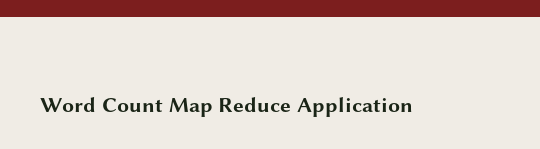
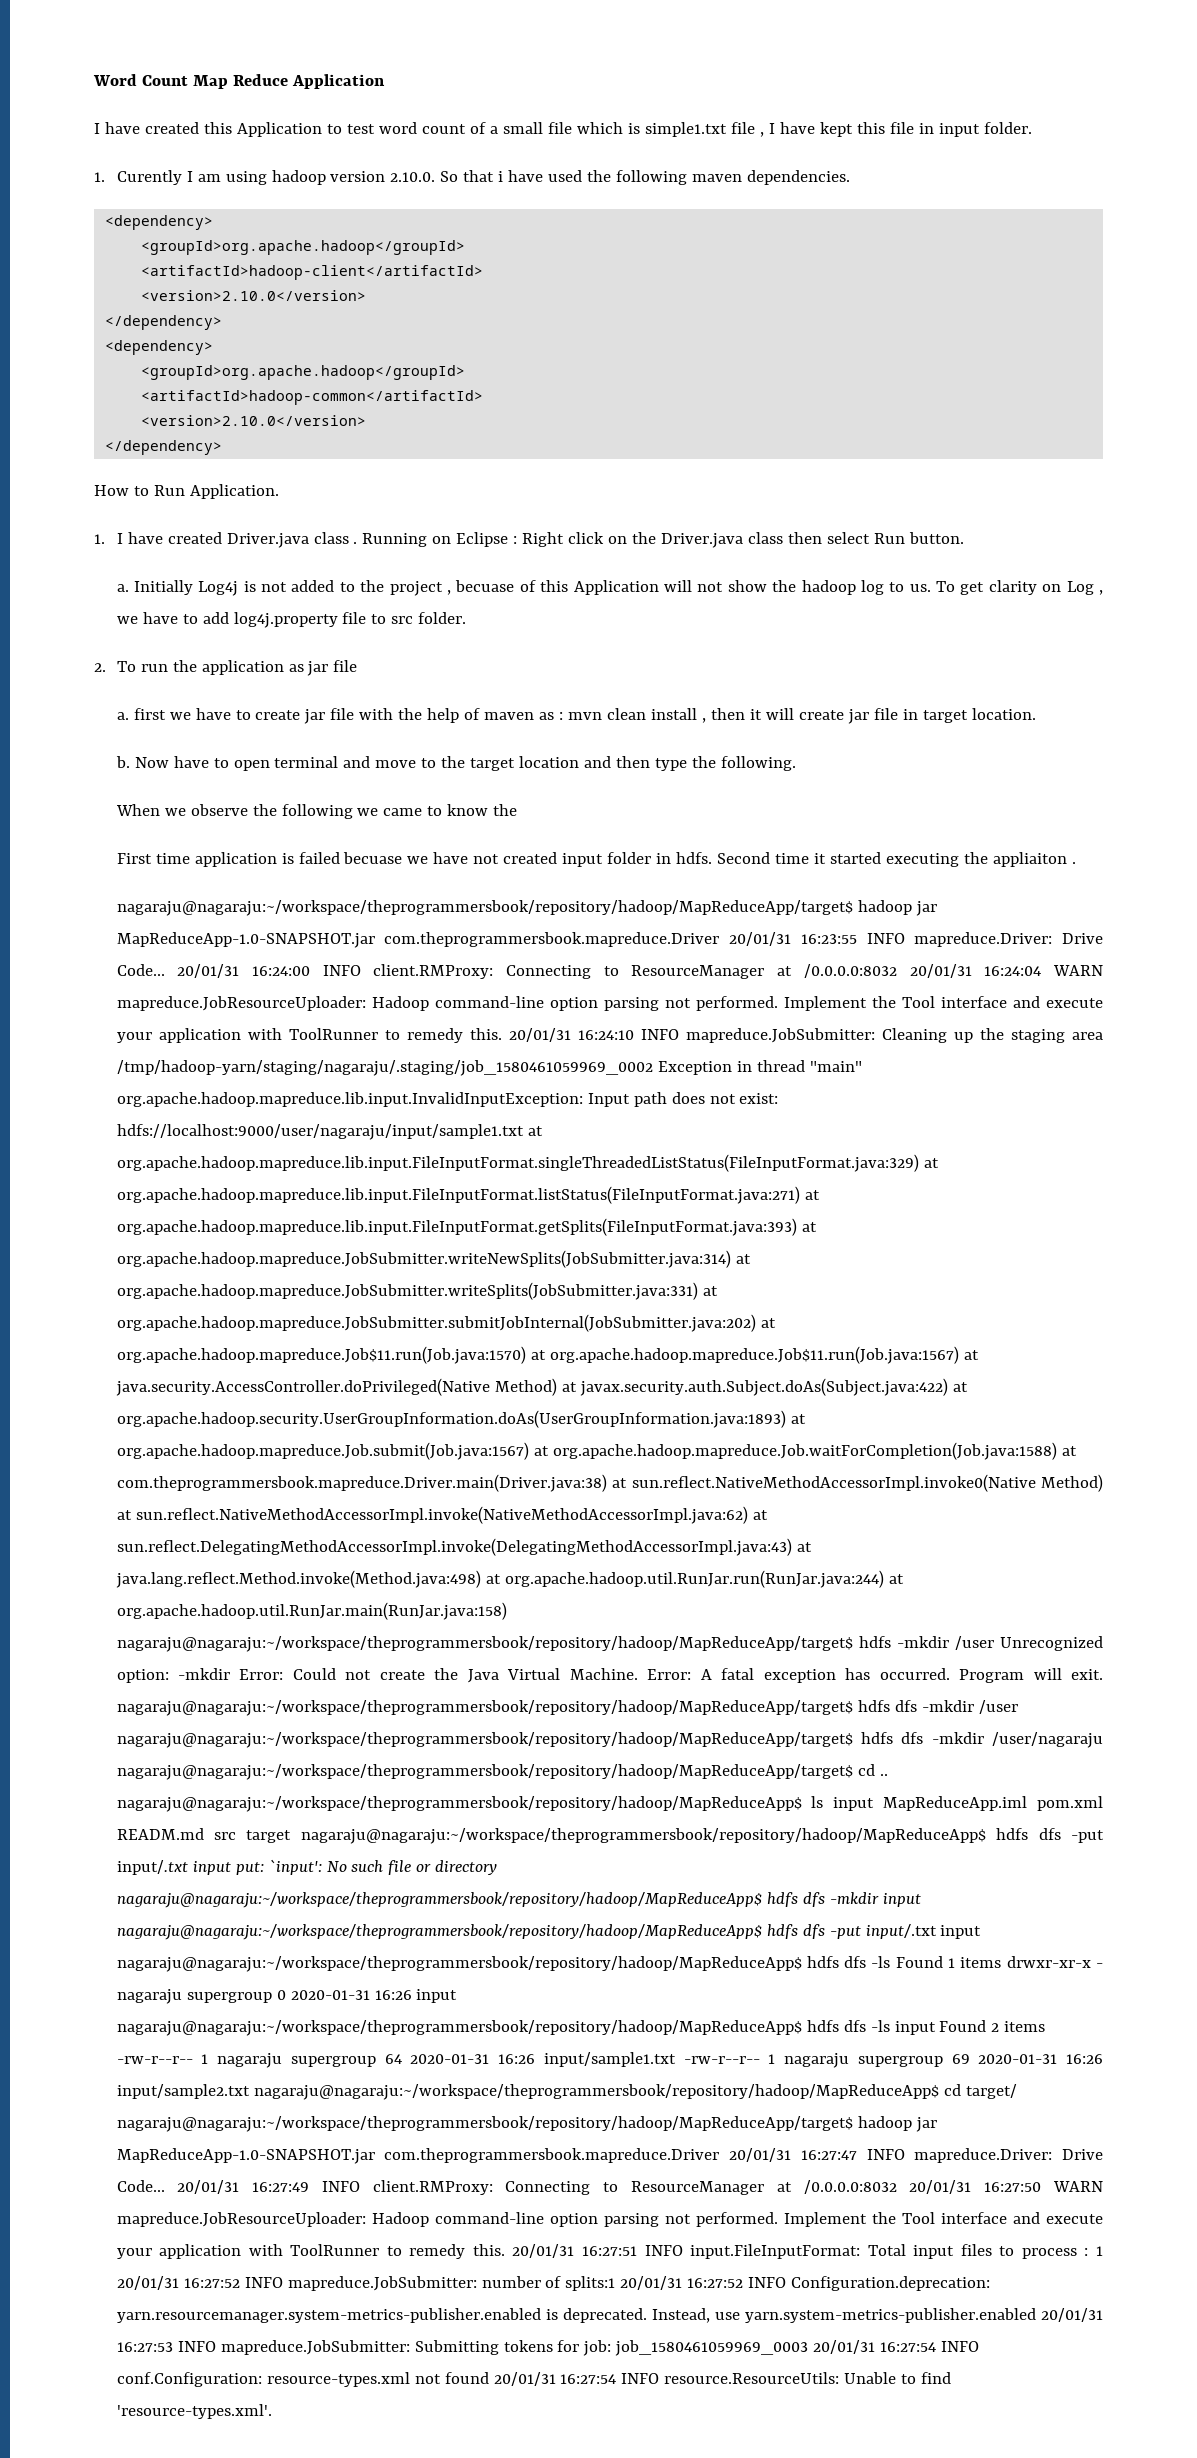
(414, 107) none -> [94,122,1032,137] [94,170,851,185] [105,215,214,230] [141,240,466,255] [141,265,484,280] [141,290,367,301] [105,315,223,330] [105,340,214,355] [141,365,466,380] [141,390,484,405] [141,415,367,426] [105,440,223,455] [94,484,279,499] [94,532,965,548] [116,580,1104,596] [116,612,467,628] [94,660,358,676] [116,708,1037,724] [115,756,797,771] [115,804,518,819] [116,852,1077,867] [116,900,937,916] [116,932,1103,948] [116,964,1103,979] [116,996,1103,1011] [116,1028,1103,1043] [116,1060,862,1076] [116,1092,779,1107] [116,1124,543,1140] [116,1154,939,1172] [116,1186,820,1204] [116,1218,817,1236] [116,1250,751,1268] [116,1282,718,1300] [116,1314,776,1332] [116,1346,979,1364] [115,1378,968,1396] [116,1410,806,1428] [116,1442,1077,1460] [116,1474,1103,1492] [116,1506,768,1524] [116,1538,812,1556] [115,1570,904,1588] [116,1602,507,1620] [116,1636,1103,1652] [116,1668,1103,1683] [116,1700,1018,1716] [116,1732,1103,1748] [116,1764,888,1780] [116,1796,1103,1812] [116,1828,1104,1844] [116,1859,498,1875] [116,1892,921,1908] [116,1924,982,1940] [116,1956,1103,1972] [116,1989,458,2004] [116,2020,1046,2036] [116,2052,1103,2068] [116,2084,1017,2100] [116,2116,937,2132] [116,2148,1103,2164] [116,2180,1103,2195] [116,2212,1103,2227] [116,2244,1103,2259] [116,2276,991,2291] [116,2308,1103,2323] [116,2340,980,2356] [116,2372,952,2387] [116,2404,272,2419] // I have created this Application to test word count of a small file which is simple1.txt file , I have kept this file in input folder. // 1. Curently I am using hadoop version 2.10.0. So that i have used the following maven dependencies. // <dependency> // <groupId>org.apache.hadoop</groupId> // <artifactId>hadoop-client</artifactId> // <version>2.10.0</version> // </dependency> // <dependency> // <groupId>org.apache.hadoop</groupId> // <artifactId>hadoop-common</artifactId> // <version>2.10.0</version> // </dependency> // How to Run Application. // 1. I have created Driver.java class . Running on Eclipse : Right click on the Driver.java class then select Run button. // a. Initially Log4j is not added to the project , becuase of this Application will not show the hadoop log to us. To get clarity on Log , we have to add log4j.property file to src folder. // 2. To run the application as jar file // a. first we have to create jar file with the help of maven as : mvn clean install , then it will create jar file in target location. // b. Now have to open terminal and move to the target location and then type the following. // When we observe the following we came to know the // First time application is failed becuase we have not created input folder in hdfs. Second time it started executing the appliaiton . // nagaraju@nagaraju:~/workspace/theprogrammersbook/repository/hadoop/MapReduceApp/target$ hadoop jar MapReduceApp-1.0-SNAPSHOT.jar com.theprogrammersbook.mapreduce.Driver 20/01/31 16:23:55 INFO mapreduce.Driver: Drive Code... 20/01/31 16:24:00 INFO client.RMProxy: Connecting to ResourceManager at /0.0.0.0:8032 20/01/31 16:24:04 WARN mapreduce.JobResourceUploader: Hadoop command-line option parsing not performed. Implement the Tool interface and execute your application with ToolRunner to remedy this. 20/01/31 16:24:10 INFO mapreduce.JobSubmitter: Cleaning up the staging area /tmp/hadoop-yarn/staging/nagaraju/.staging/job_1580461059969_0002 Exception in thread "main" org.apache.hadoop.mapreduce.lib.input.InvalidInputException: Input path does not exist: hdfs://localhost:9000/user/nagaraju/input/sample1.txt at org.apache.hadoop.mapreduce.lib.input.FileInputFormat.singleThreadedListStatus(FileInputFormat.java:329) at org.apache.hadoop.mapreduce.lib.input.FileInputFormat.listStatus(FileInputFormat.java:271) at org.apache.hadoop.mapreduce.lib.input.FileInputFormat.getSplits(FileInputFormat.java:393) at org.apache.hadoop.mapreduce.JobSubmitter.writeNewSplits(JobSubmitter.java:314) at org.apache.hadoop.mapreduce.JobSubmitter.writeSplits(JobSubmitter.java:331) at org.apache.hadoop.mapreduce.JobSubmitter.submitJobInternal(JobSubmitter.java:202) at org.apache.hadoop.mapreduce.Job$11.run(Job.java:1570) at org.apache.hadoop.mapreduce.Job$11.run(Job.java:1567) at java.security.AccessController.doPrivileged(Native Method) at javax.security.auth.Subject.doAs(Subject.java:422) at org.apache.hadoop.security.UserGroupInformation.doAs(UserGroupInformation.java:1893) at org.apache.hadoop.mapreduce.Job.submit(Job.java:1567) at org.apache.hadoop.mapreduce.Job.waitForCompletion(Job.java:1588) at com.theprogrammersbook.mapreduce.Driver.main(Driver.java:38) at sun.reflect.NativeMethodAccessorImpl.invoke0(Native Method) at sun.reflect.NativeMethodAccessorImpl.invoke(NativeMethodAccessorImpl.java:62) at sun.reflect.DelegatingMethodAccessorImpl.invoke(DelegatingMethodAccessorImpl.java:43) at java.lang.reflect.Method.invoke(Method.java:498) at org.apache.hadoop.util.RunJar.run(RunJar.java:244) at org.apache.hadoop.util.RunJar.main(RunJar.java:158) nagaraju@nagaraju:~/workspace/theprogrammersbook/repository/hadoop/MapReduceApp/target$ hdfs -mkdir /user Unrecognized option: -mkdir Error: Could not create the Java Virtual Machine. Error: A fatal exception has occurred. Program will exit. nagaraju@nagaraju:~/workspace/theprogrammersbook/repository/hadoop/MapReduceApp/target$ hdfs dfs -mkdir /user nagaraju@nagaraju:~/workspace/theprogrammersbook/repository/hadoop/MapReduceApp/target$ hdfs dfs -mkdir /user/nagaraju nagaraju@nagaraju:~/workspace/theprogrammersbook/repository/hadoop/MapReduceApp/target$ cd .. nagaraju@nagaraju:~/workspace/theprogrammersbook/repository/hadoop/MapReduceApp$ ls input MapReduceApp.iml pom.xml READM.md src target nagaraju@nagaraju:~/workspace/theprogrammersbook/repository/hadoop/MapReduceApp$ hdfs dfs -put input/.txt input put: `input': No such file or directory nagaraju@nagaraju:~/workspace/theprogrammersbook/repository/hadoop/MapReduceApp$ hdfs dfs -mkdir input nagaraju@nagaraju:~/workspace/theprogrammersbook/repository/hadoop/MapReduceApp$ hdfs dfs -put input/.txt input nagaraju@nagaraju:~/workspace/theprogrammersbook/repository/hadoop/MapReduceApp$ hdfs dfs -ls Found 1 items drwxr-xr-x - nagaraju supergroup 0 2020-01-31 16:26 input nagaraju@nagaraju:~/workspace/theprogrammersbook/repository/hadoop/MapReduceApp$ hdfs dfs -ls input Found 2 items -rw-r--r-- 1 nagaraju supergroup 64 2020-01-31 16:26 input/sample1.txt -rw-r--r-- 1 nagaraju supergroup 69 2020-01-31 16:26 input/sample2.txt nagaraju@nagaraju:~/workspace/theprogrammersbook/repository/hadoop/MapReduceApp$ cd target/ nagaraju@nagaraju:~/workspace/theprogrammersbook/repository/hadoop/MapReduceApp/target$ hadoop jar MapReduceApp-1.0-SNAPSHOT.jar com.theprogrammersbook.mapreduce.Driver 20/01/31 16:27:47 INFO mapreduce.Driver: Drive Code... 20/01/31 16:27:49 INFO client.RMProxy: Connecting to ResourceManager at /0.0.0.0:8032 20/01/31 16:27:50 WARN mapreduce.JobResourceUploader: Hadoop command-line option parsing not performed. Implement the Tool interface and execute your application with ToolRunner to remedy this. 20/01/31 16:27:51 INFO input.FileInputFormat: Total input files to process : 1 20/01/31 16:27:52 INFO mapreduce.JobSubmitter: number of splits:1 20/01/31 16:27:52 INFO Configuration.deprecation: yarn.resourcemanager.system-metrics-publisher.enabled is deprecated. Instead, use yarn.system-metrics-publisher.enabled 20/01/31 16:27:53 INFO mapreduce.JobSubmitter: Submitting tokens for job: job_1580461059969_0003 20/01/31 16:27:54 INFO conf.Configuration: resource-types.xml not found 20/01/31 16:27:54 INFO resource.ResourceUtils: Unable to find 'resource-types.xml'.

